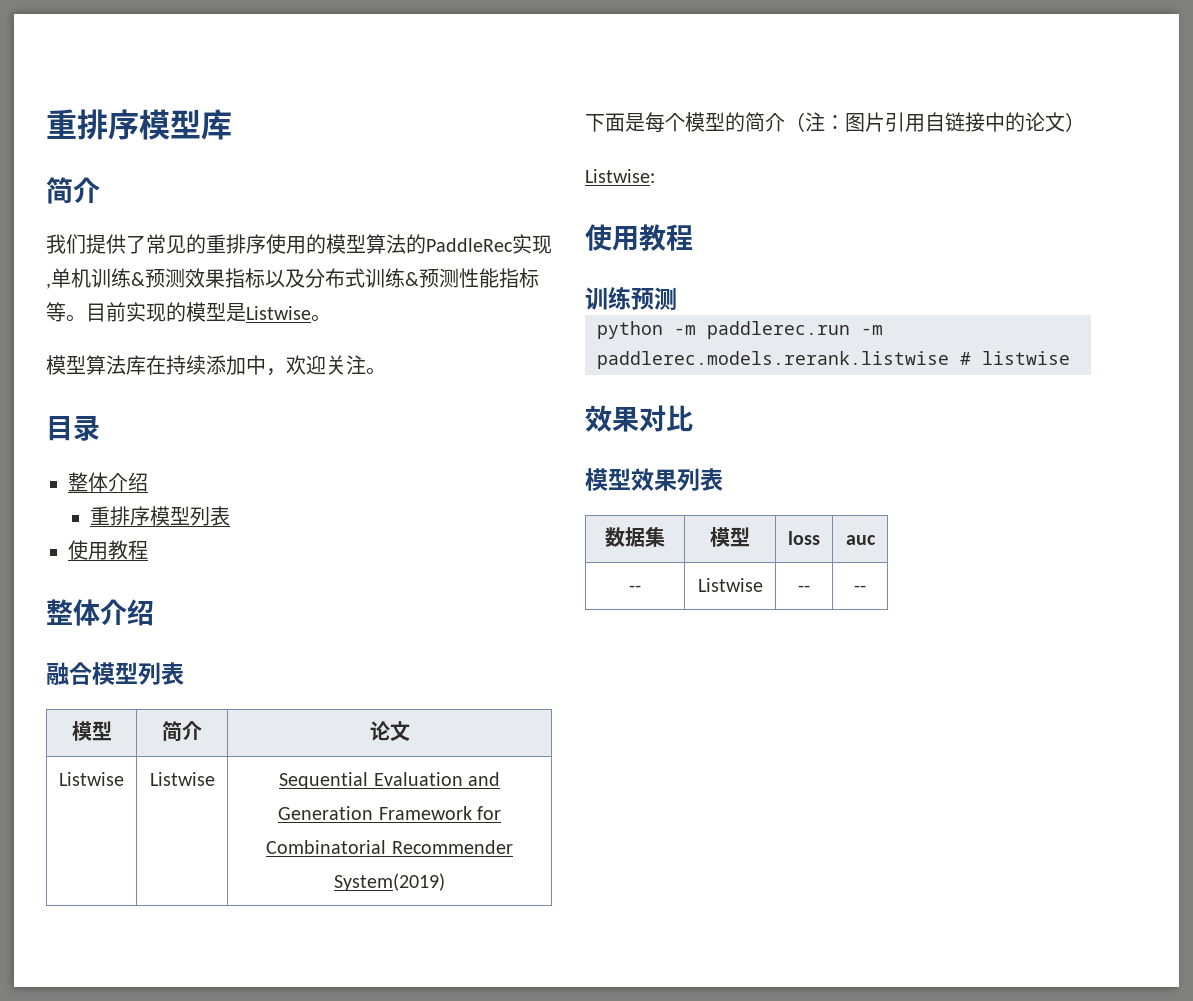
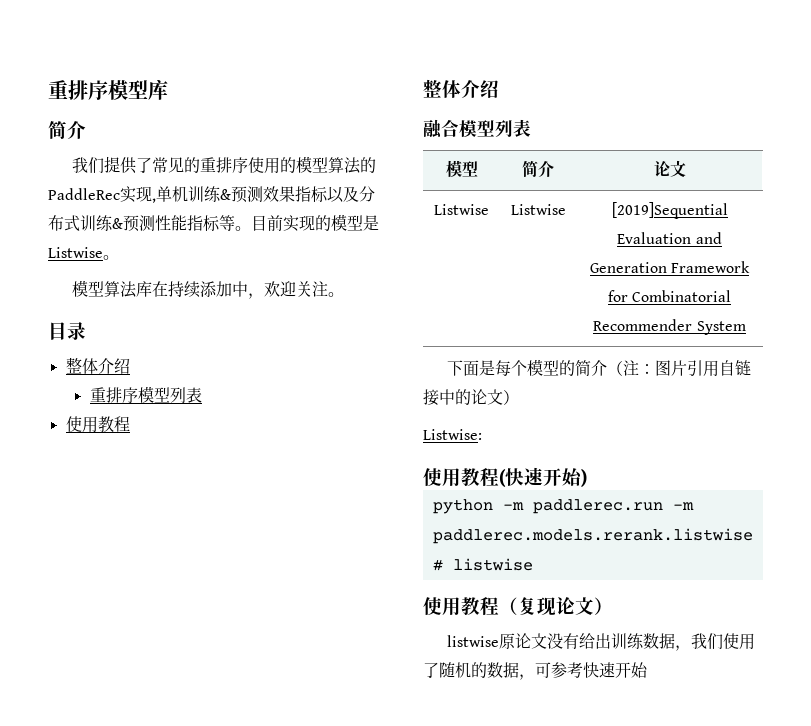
[279,772,369,789] Sequential -> [611,202,728,219] [2019]Sequential
[334,873,445,891] System(2019) -> [696,321,746,335] System
[585,287,677,310] // 训练预测 -> [499,467,587,487] (快速开始)
[585,405,693,432] [585,468,723,491] [605,527,665,547] [710,527,750,547] [788,531,820,545] [845,535,876,545] [629,585,641,592] [697,578,763,592] [798,585,810,592] [854,585,866,592] 效果对比 // 模型效果列表 // 数据集 | 模型 | loss | auc // -- | Listwise | -- | -- -> [423,597,613,616] [446,633,755,651] [423,662,648,680] 使用教程（复现论文） // listwise原论文没有给出训练数据，我们使用了随机的数据，可参考快速开始

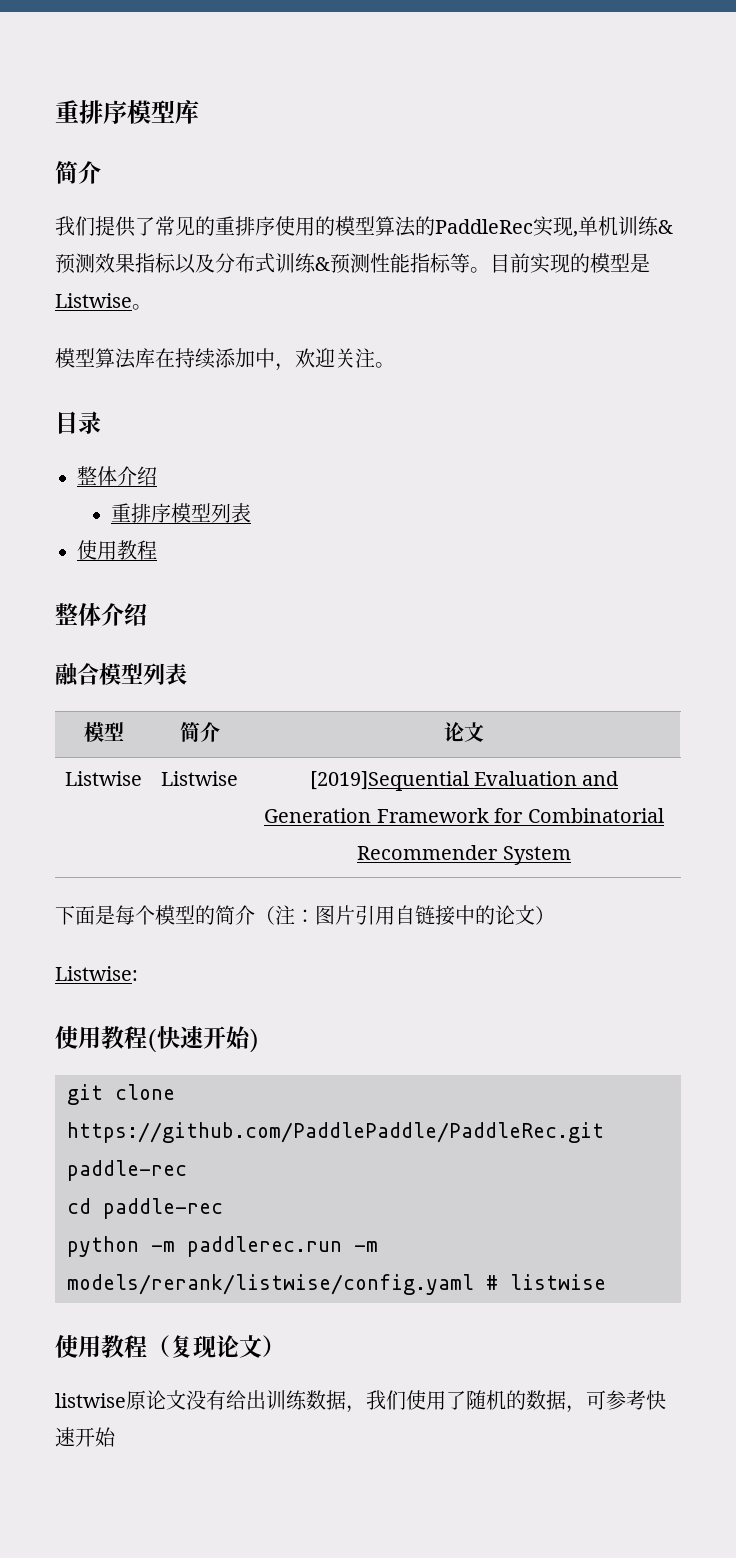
(587, 478) none -> [67,1084,175,1105] [67,1122,604,1143] [67,1160,187,1181] [67,1198,223,1219] // git clone https://github.com/PaddlePaddle/PaddleRec.git paddle-rec // cd paddle-rec
[432,528,753,544] paddlerec.models.rerank.listwise -> [67,1274,474,1295] models/rerank/listwise/config.yaml

